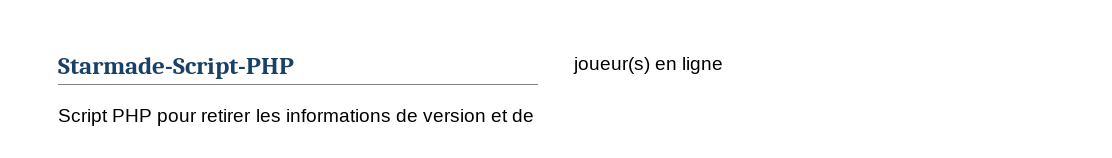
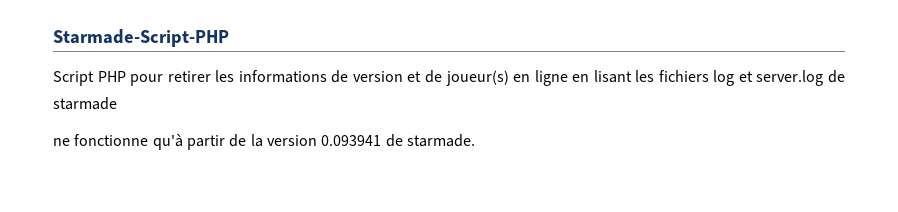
(724, 65) none -> [572,70,845,86] [53,97,117,110] [53,134,475,150] en lisant les fichiers log et server.log de starmade // ne fonctionne qu'à partir de la version 0.093941 de starmade.

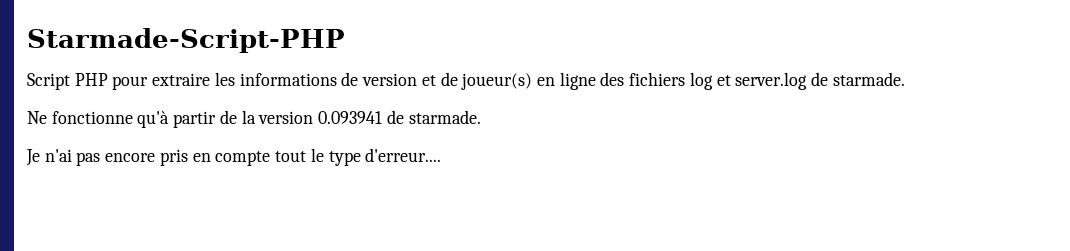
[167,71,211,82] retirer -> [152,73,211,86] extraire
[572,70,655,83] en lisant les -> [600,72,625,86] des
[53,97,117,110] [53,138,70,146] starmade // ne -> [832,72,905,86] [27,111,47,124] starmade. // Ne
(475, 140) none -> [26,148,442,166] // Je n'ai pas encore pris en compte tout le type d'erreur....

